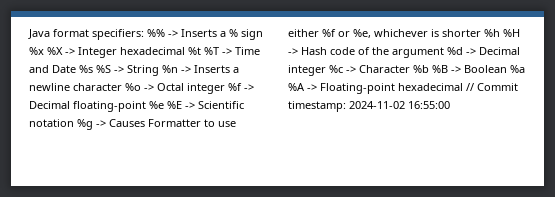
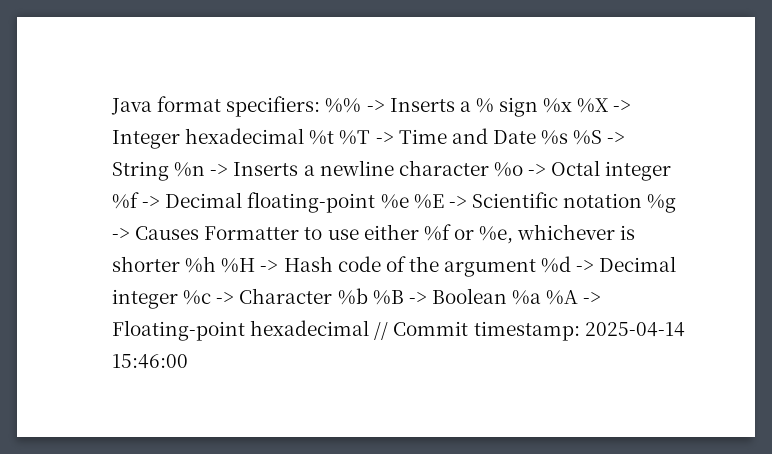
[349,101,450,109] 2024-11-02 16:55:00 -> [584,322,685,337] [112,354,188,369] 2025-04-14 15:46:00

